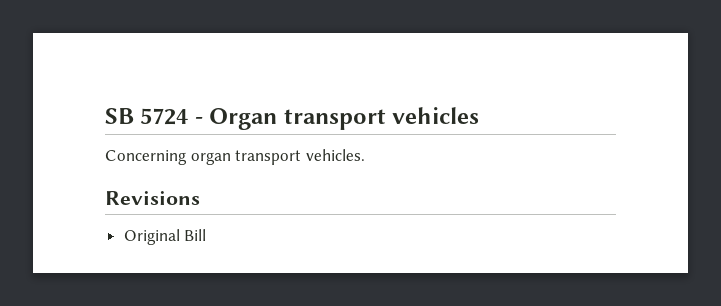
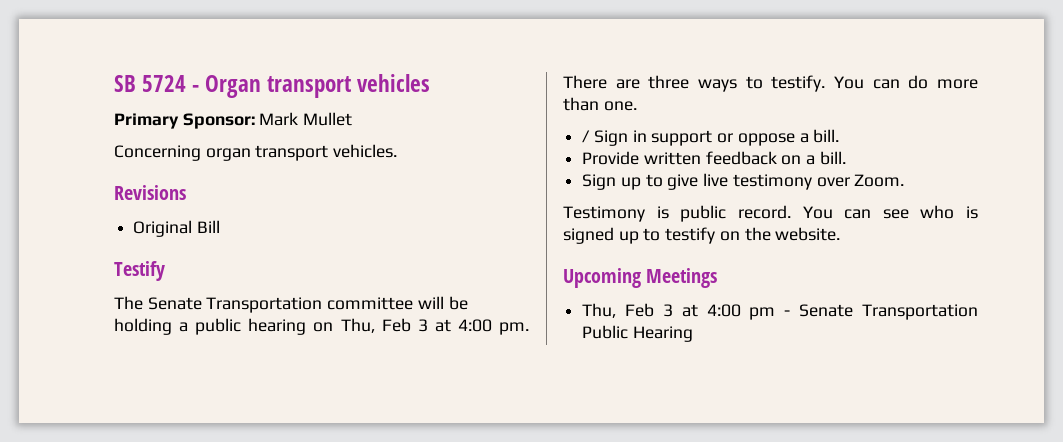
(480, 115) none -> [114,112,353,129] // Primary Sponsor: Mark Mullet
(207, 235) none -> [114,261,165,281] [114,296,468,313] [114,318,530,335] [563,75,978,92] [563,97,637,111] [582,129,840,146] [582,151,846,165] [582,173,905,190] [563,205,978,222] [563,227,841,244] [563,268,718,288] [582,303,978,320] [582,325,693,342] // Testify // The Senate Transportation committee will be holding a public hearing on Thu, Feb 3 at 4:00 pm. There are three ways to testify. You can do more than one. // / Sign in support or oppose a bill. // Provide written feedback on a bill. // Sign up to give live testimony over Zoom. // Testimony is public record. You can see who is signed up to testify on the website. // Upcoming Meetings // Thu, Feb 3 at 4:00 pm - Senate Transportation Public Hearing

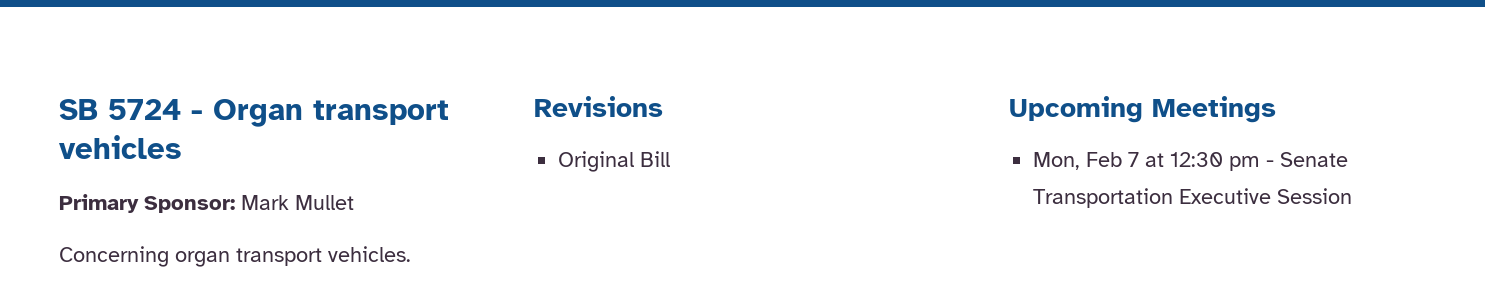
[114,261,165,281] [114,296,468,313] [114,318,530,335] [563,75,978,92] [563,97,637,111] [582,129,840,146] [582,151,846,165] [582,173,905,190] [563,205,978,222] [563,227,841,244] [563,268,718,288] [582,303,741,318] Testify // The Senate Transportation committee will be holding a public hearing on Thu, Feb 3 at 4:00 pm. There are three ways to testify. You can do more than one. // / Sign in support or oppose a bill. // Provide written feedback on a bill. // Sign up to give live testimony over Zoom. // Testimony is public record. You can see who is signed up to testify on the website. // Upcoming Meetings // Thu, Feb 3 at 4:00 -> [1009,96,1276,123] [1033,152,1224,170] Upcoming Meetings // Mon, Feb 7 at 12:30
[582,325,693,342] Public Hearing -> [1179,188,1353,204] Executive Session

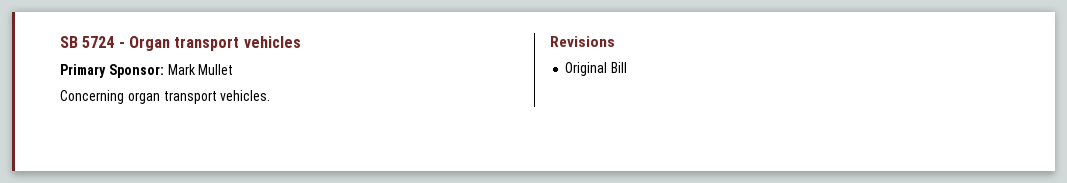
[1009,96,1276,123] [1033,152,1349,171] [1033,188,1353,208] // Upcoming Meetings // Mon, Feb 7 at 12:30 pm - Senate Transportation Executive Session -> (628, 67) none

